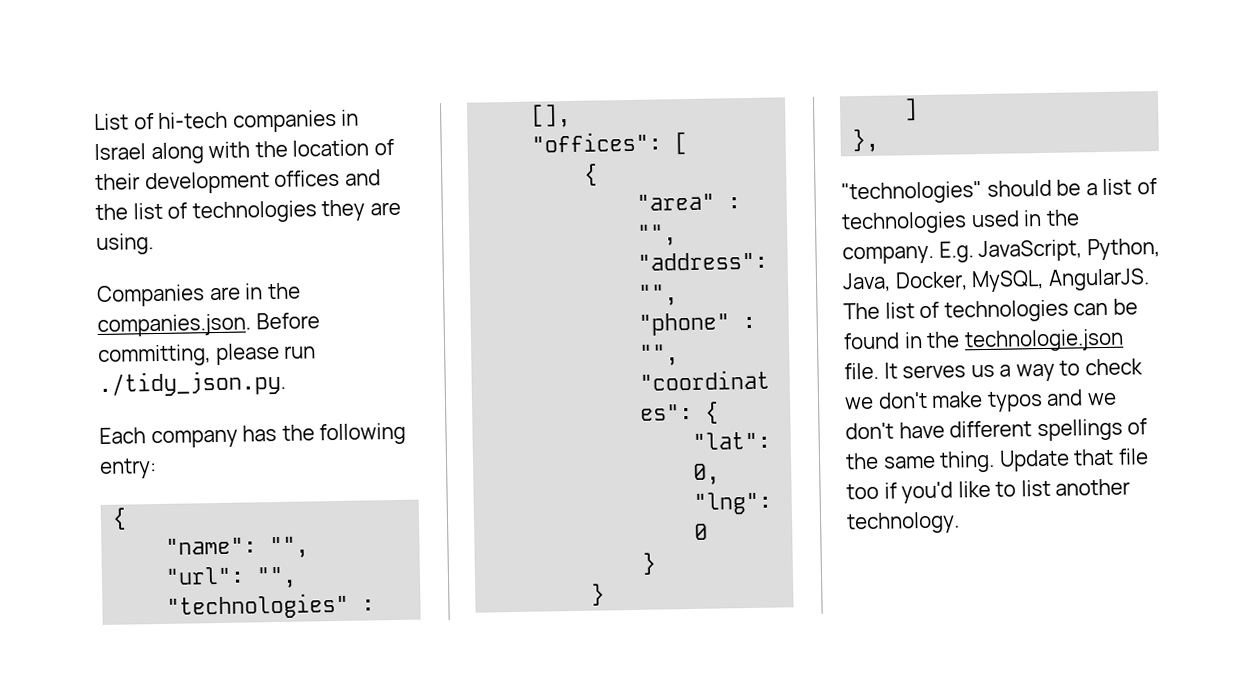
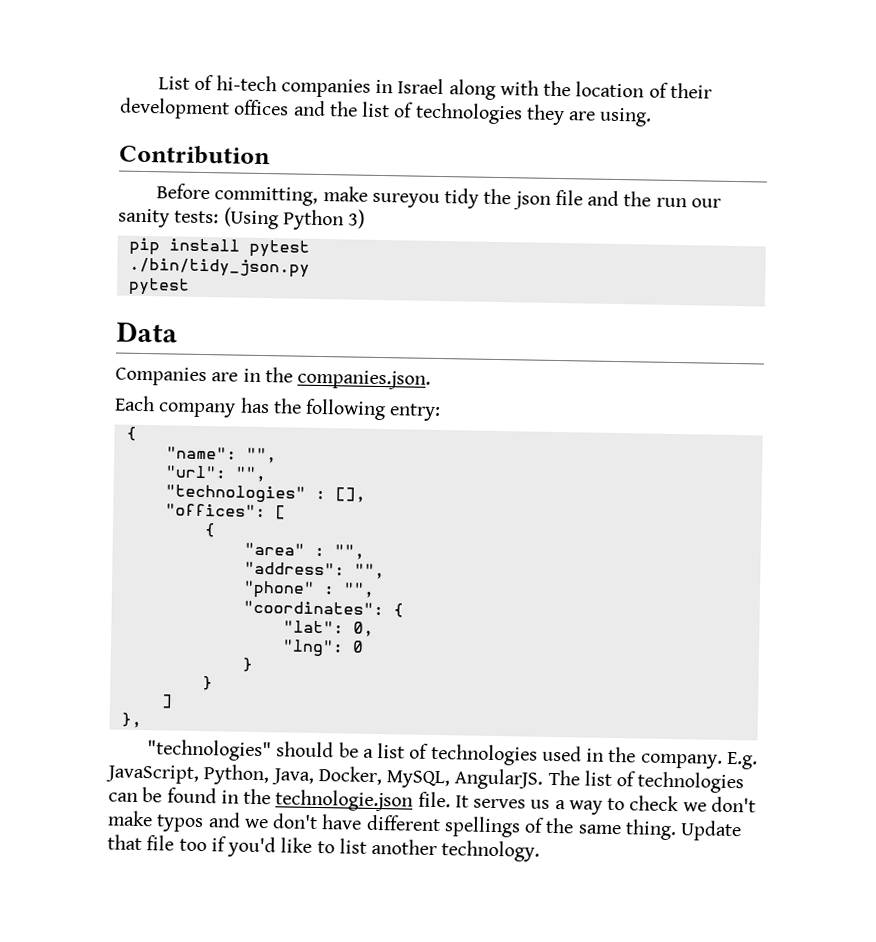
(154, 244) none -> [119,144,271,166] [155,183,721,210] [118,207,366,231] [128,237,310,258] [128,257,310,278] [127,277,190,296] [116,321,178,343] // Contribution // Before committing, make sureyou tidy the json file and the run our sanity tests: (Using Python 3) // pip install pytest // ./bin/tidy_json.py // pytest // Data
[255,312,320,330] [98,342,317,368] [98,369,286,397] Before committing, please run ./tidy_json.py. -> (432, 379) none

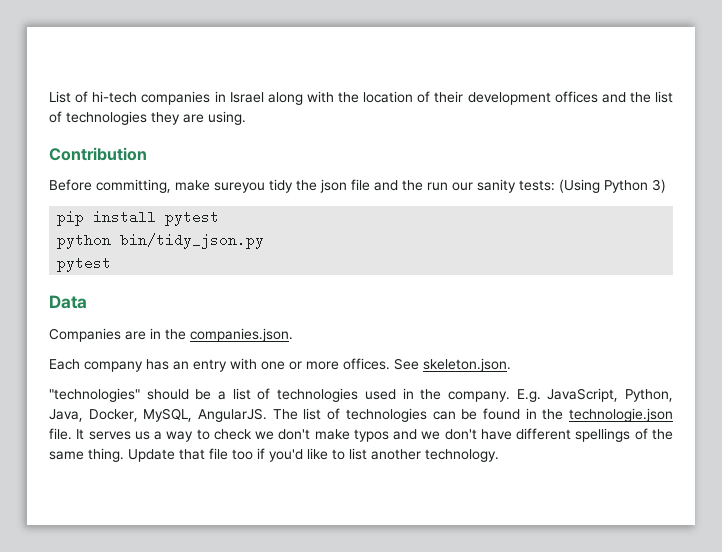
[128,257,310,278] ./bin/tidy_json.py -> [57,233,265,249] python bin/tidy_json.py
[272,398,442,422] [125,426,137,441] [165,446,277,464] [164,465,267,483] [164,484,366,503] [164,503,286,520] [203,523,216,538] [243,542,365,560] [243,561,385,580] [242,580,375,599] [242,600,404,618] [282,620,374,637] [281,639,364,657] [241,657,253,672] [201,676,213,691] [160,694,173,709] [120,712,142,729] the following entry: // { // "name": "", // "url": "", // "technologies" : [], // "offices": [ // { // "area" : "", // "address": "", // "phone" : "", // "coordinates": { // "lat": 0, // "lng": 0 // } // } // ] // }, -> [173,358,511,372] an entry with one or more offices. See skeleton.json.

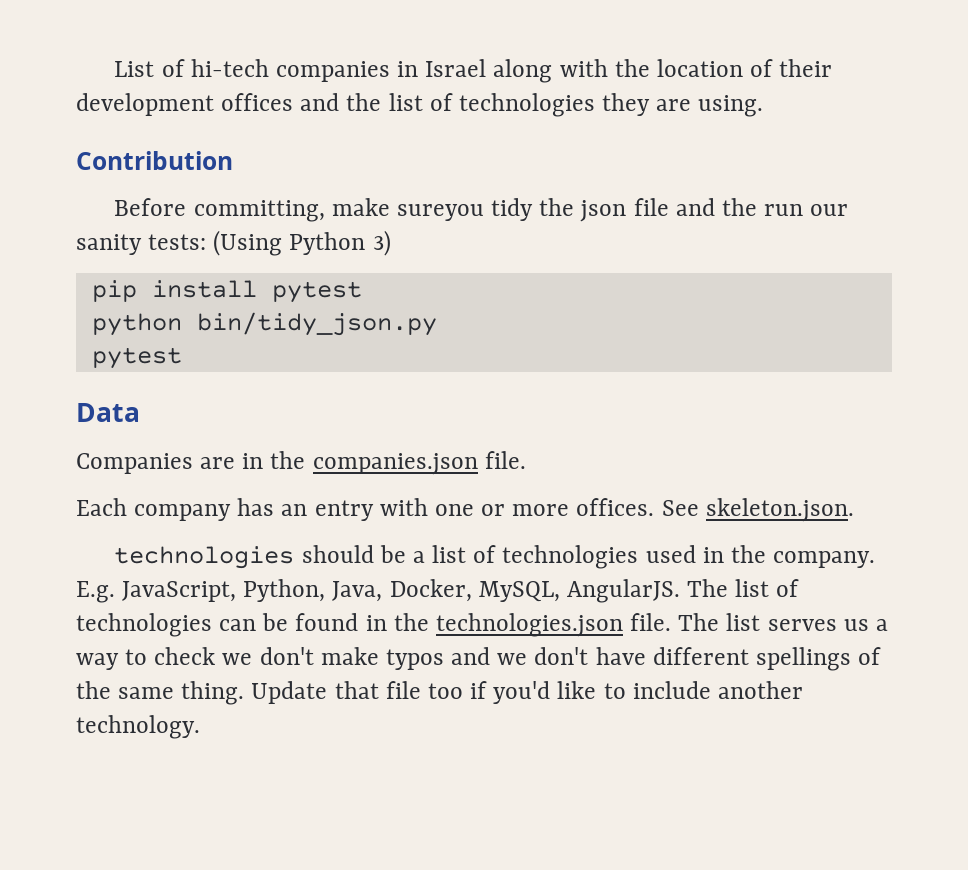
[190,328,293,342] companies.json. -> [312,451,526,475] companies.json file.
[49,388,140,402] "technologies" -> [114,546,295,569] technologies
[568,408,673,422] [49,428,85,440] technologie.json file. It -> [435,613,761,637] technologies.json file. The list
[349,448,367,460] list -> [632,681,711,699] include

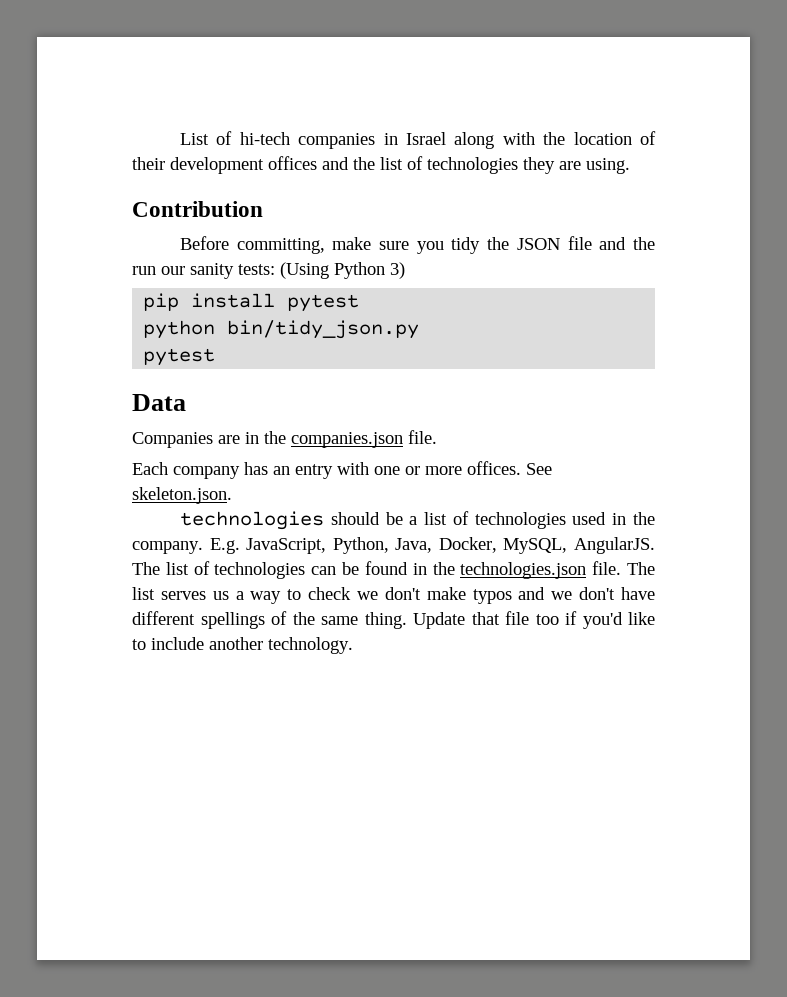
[396,204,484,221] sureyou -> [379,241,444,254] sure you
[580,200,627,222] json -> [516,238,560,250] JSON

